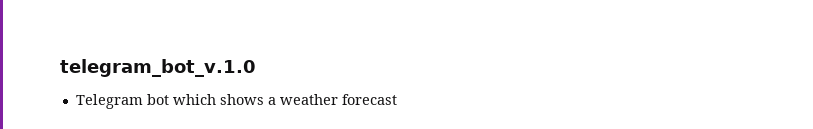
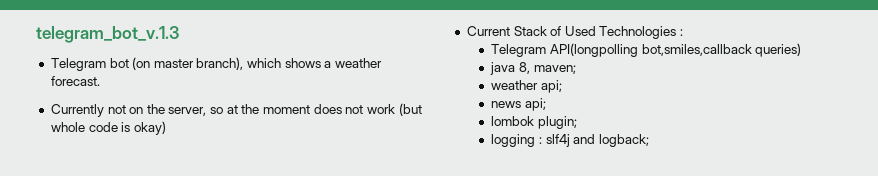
[60,59,256,77] telegram_bot_v.1.0 -> [36,26,179,43] telegram_bot_v.1.3
(169, 99) none -> [132,57,244,70] (on master branch),
[341,94,397,105] forecast -> [50,76,100,86] [50,103,422,117] [50,121,166,135] [466,26,684,39] [491,43,802,57] [490,62,576,75] [491,80,563,93] [491,98,547,111] [491,116,578,129] [491,134,650,147] forecast. // Currently not on the server, so at the moment does not work (but whole code is okay) // Current Stack of Used Technologies : // Telegram API(longpolling bot,smiles,callback queries) // java 8, maven; // weather api; // news api; // lombok plugin; // logging : slf4j and logback;

